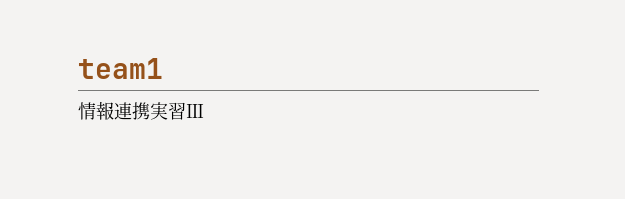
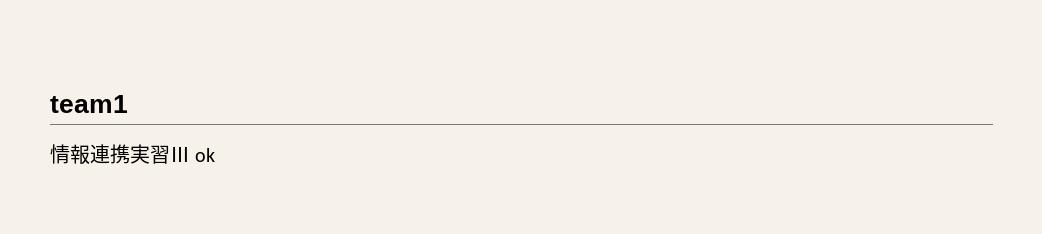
(204, 111) none -> [195,148,216,162] ok

